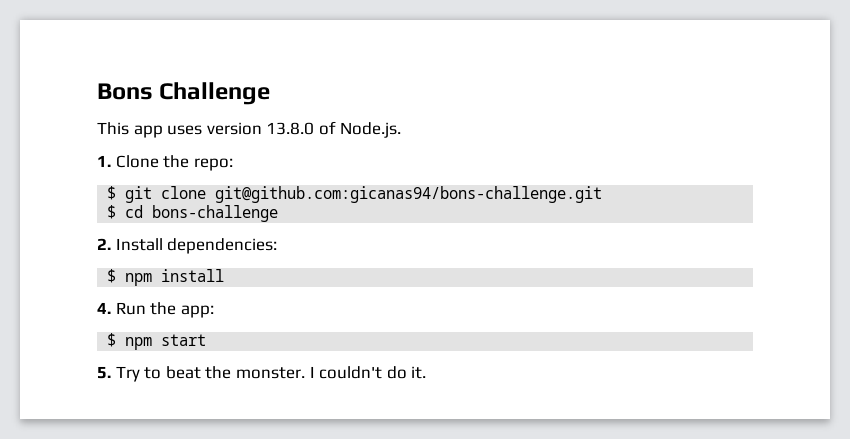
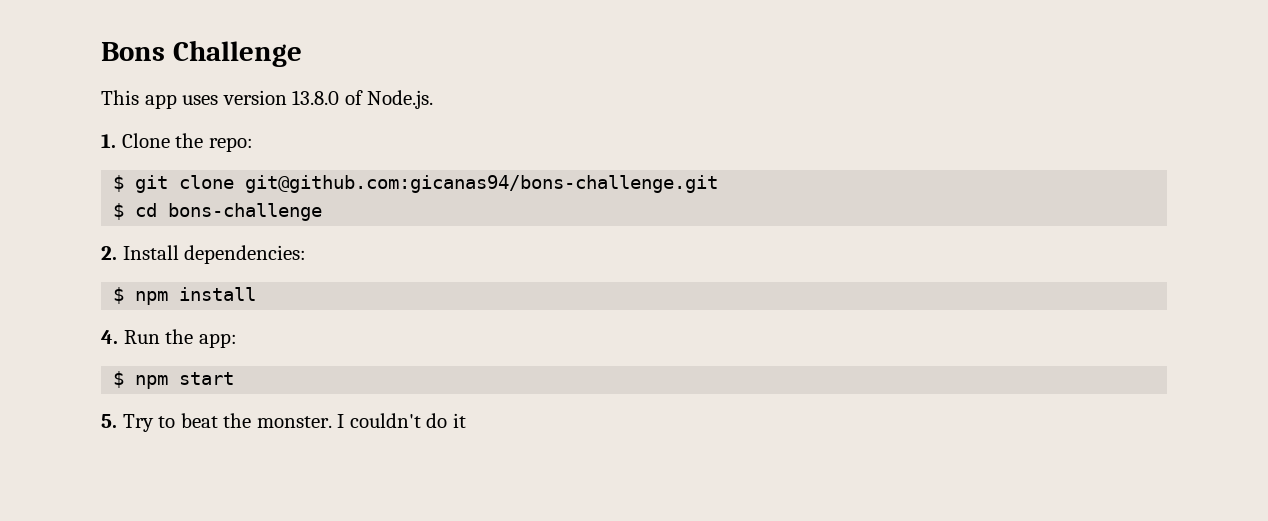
[411,366,427,379] it. -> [452,413,466,428] it

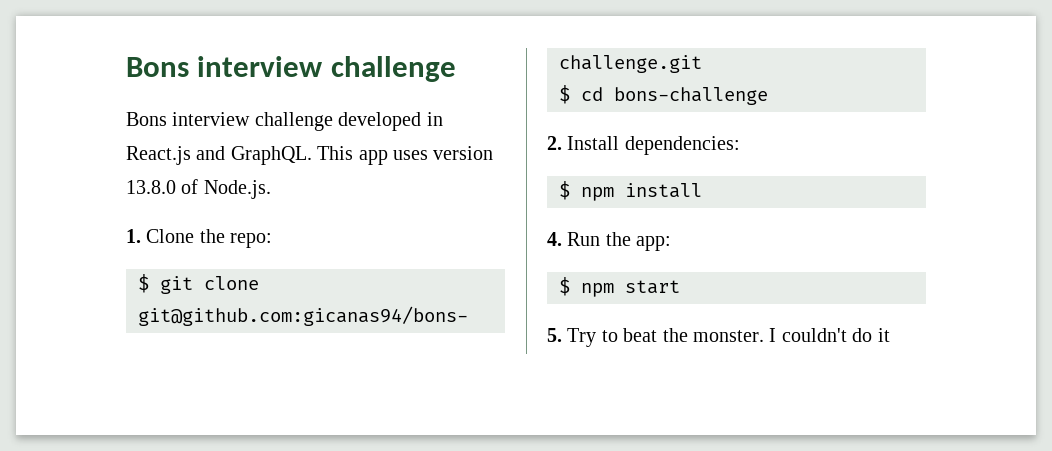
[101,40,302,67] Bons Challenge // -> [126,56,456,82] [126,112,443,131] [126,146,312,165] Bons interview challenge // Bons interview challenge developed in React.js and GraphQL.

